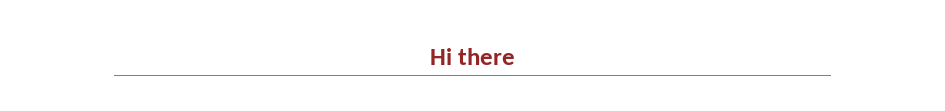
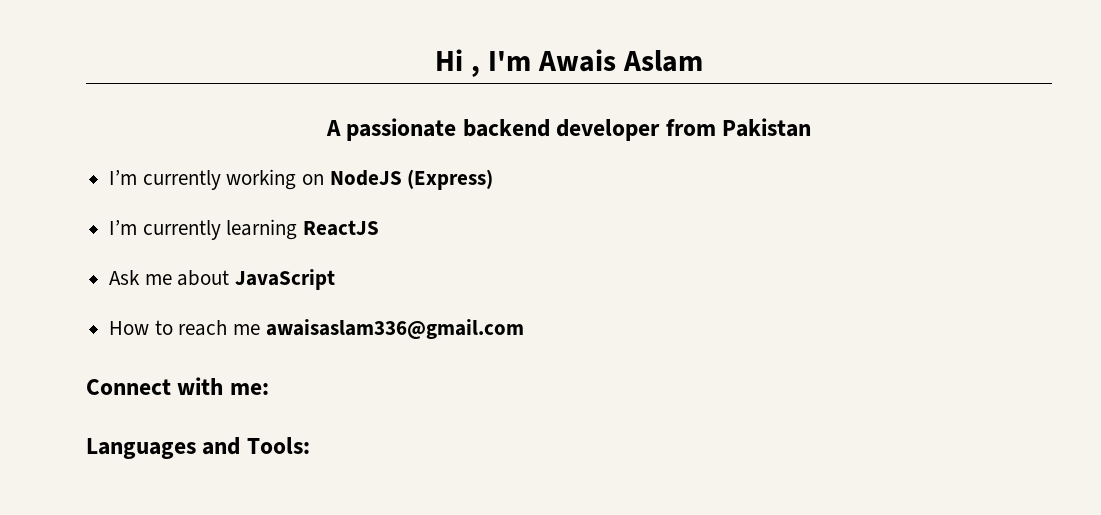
[458,48,516,65] there -> [471,49,703,77] [326,118,811,141] [109,169,494,190] [109,219,380,240] [109,269,336,290] [109,319,524,339] [86,377,269,395] [86,437,310,459] , I'm Awais Aslam // A passionate backend developer from Pakistan // I’m currently working on NodeJS (Express) // I’m currently learning ReactJS // Ask me about JavaScript // How to reach me awaisaslam336@gmail.com // Connect with me: // Languages and Tools:

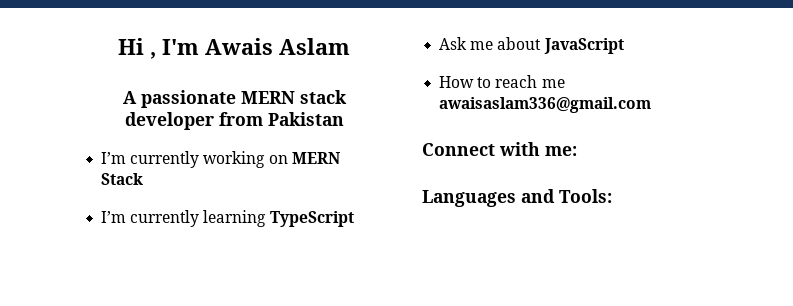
[462,119,550,137] backend -> [240,90,347,104] MERN stack
[329,169,494,190] NodeJS (Express) -> [291,152,340,164] [101,173,144,185] MERN Stack
[303,220,380,236] ReactJS -> [269,211,354,227] TypeScript

